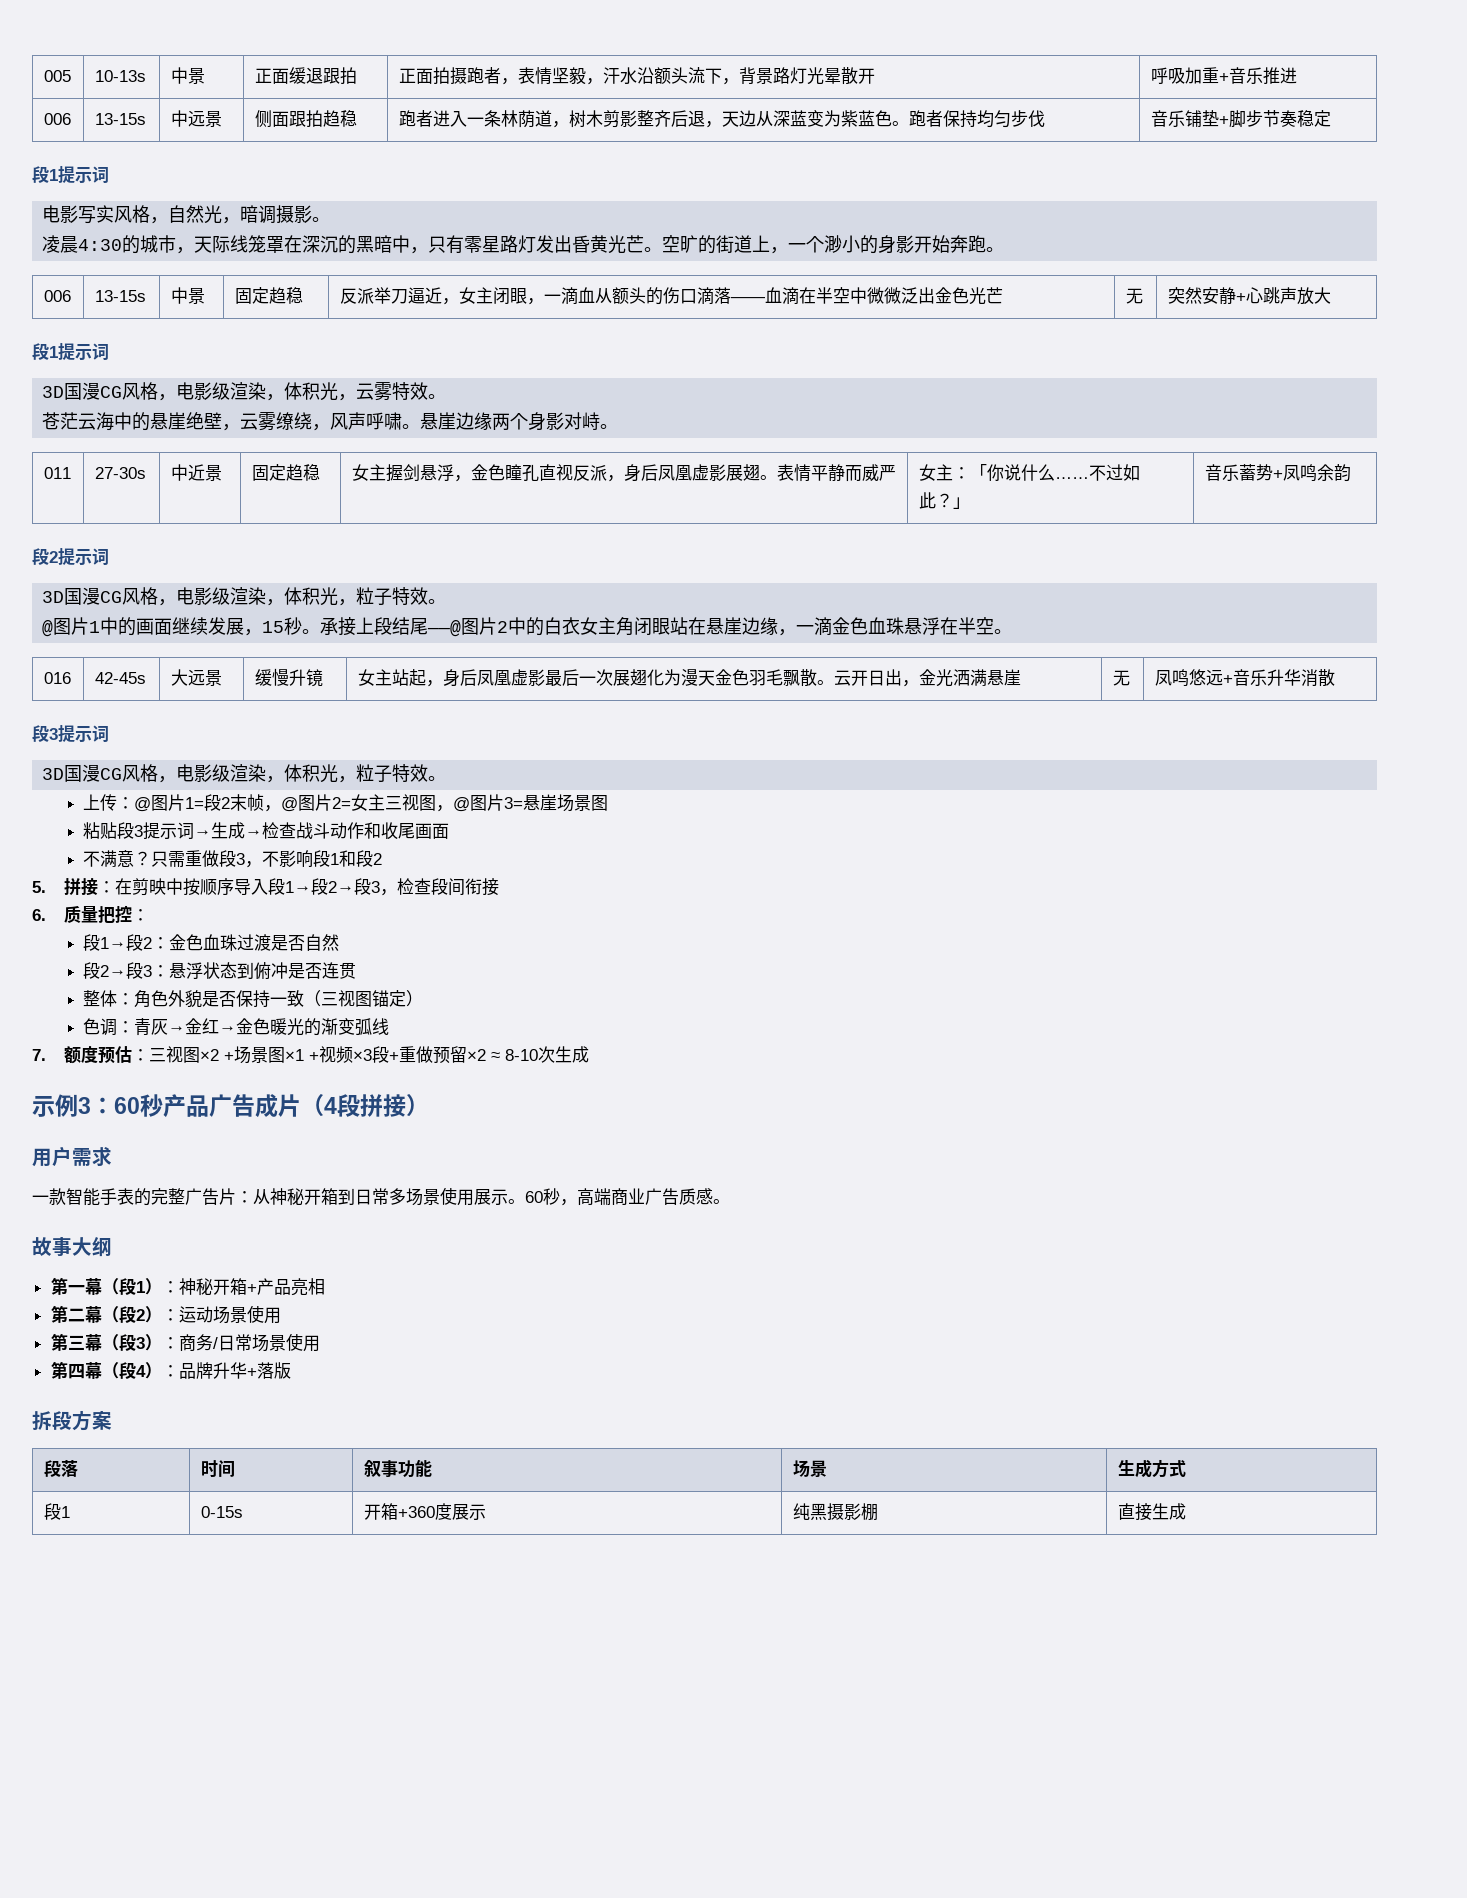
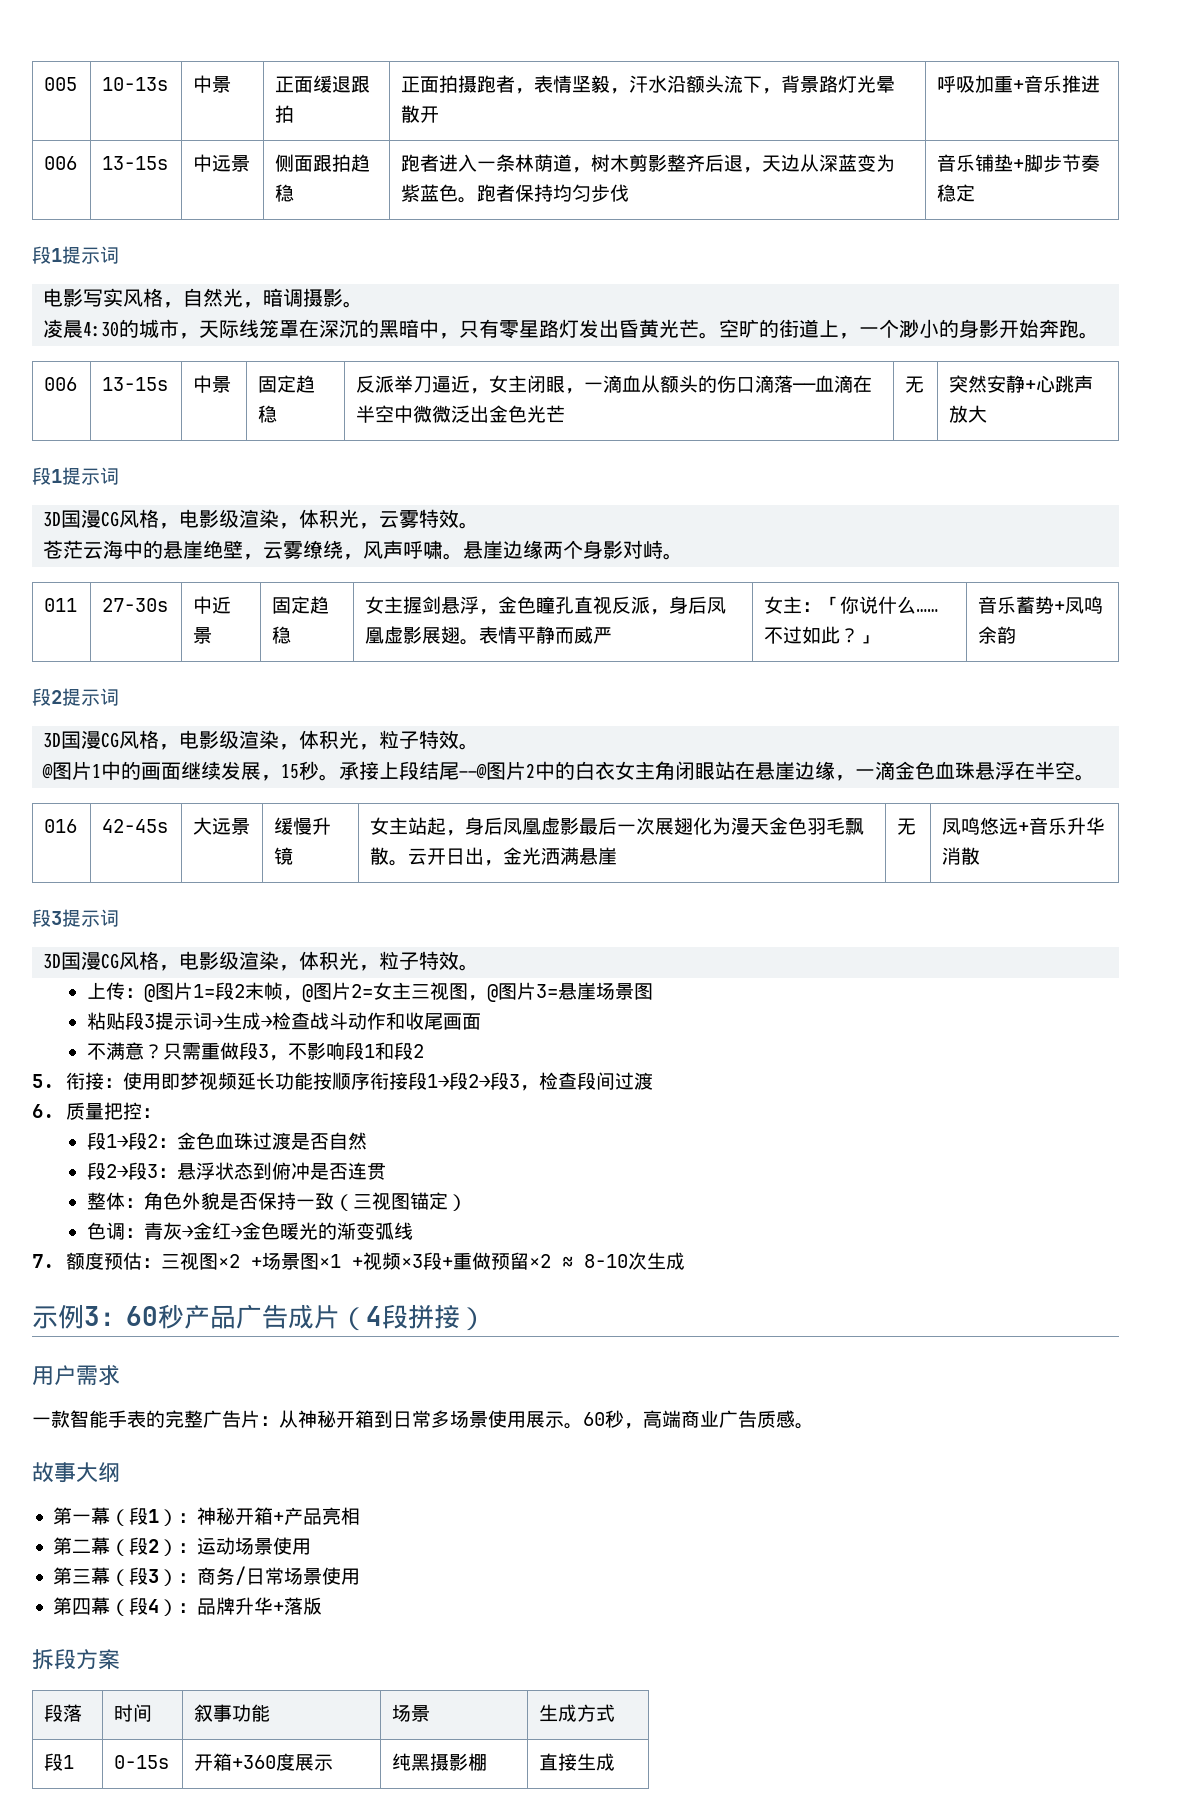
[64,878,269,896] 拼接：在剪映中按顺序导入 -> [65,1072,408,1090] 衔接：使用即梦视频延长功能按顺序衔接
[465,878,500,896] 衔接 -> [614,1072,653,1090] 过渡

